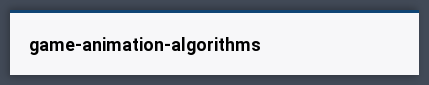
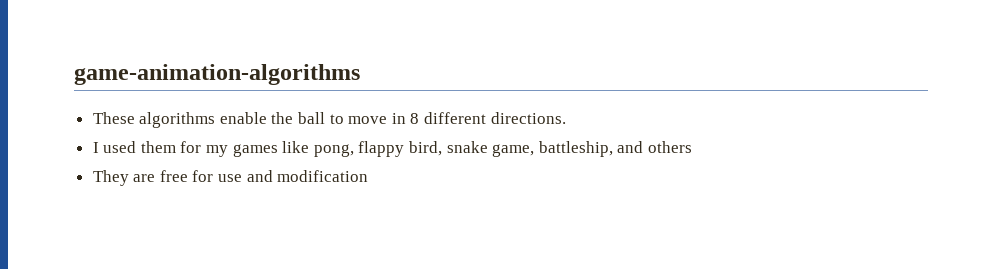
(261, 46) none -> [92,112,566,128] [92,141,692,157] [92,170,369,186] // These algorithms enable the ball to move in 8 different directions. // I used them for my games like pong, flappy bird, snake game, battleship, and others // They are free for use and modification

